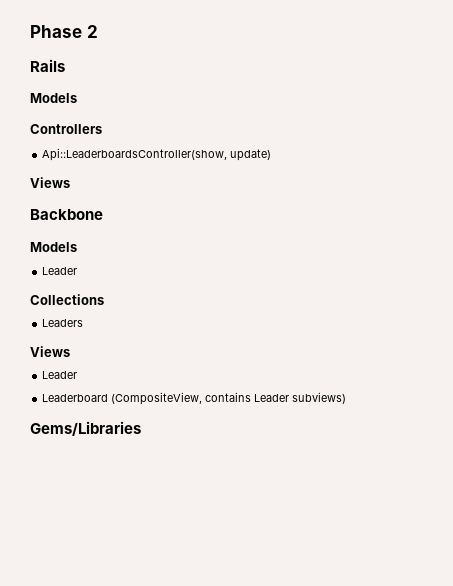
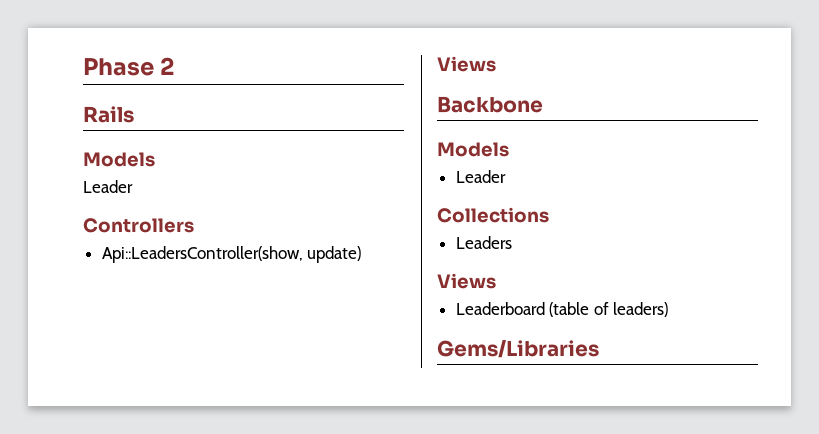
(77, 98) none -> [83,180,133,193] // Leader
[42,148,228,161] Api::LeaderboardsController(show, -> [101,246,303,263] Api::LeadersController(show,
[42,371,78,379] // Leader -> (496, 281) none
[111,392,347,405] (CompositeView, contains Leader subviews) -> [549,302,669,317] (table of leaders)

